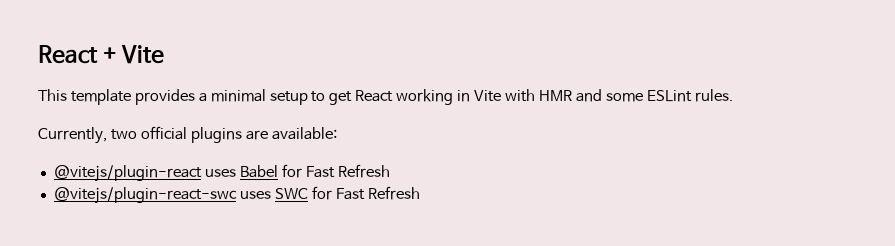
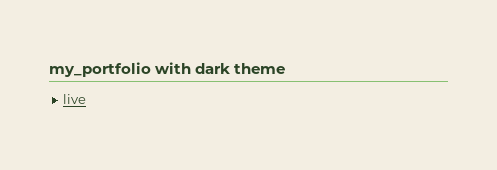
[38,45,165,64] [38,89,733,105] [38,126,337,144] [53,164,390,182] [53,186,420,204] React + Vite // This template provides a minimal setup to get React working in Vite with HMR and some ESLint rules. // Currently, two official plugins are available: // @vitejs/plugin-react uses Babel for Fast Refresh // @vitejs/plugin-react-swc uses SWC for Fast Refresh -> [49,62,286,77] [63,94,87,104] my_portfolio with dark theme // live

